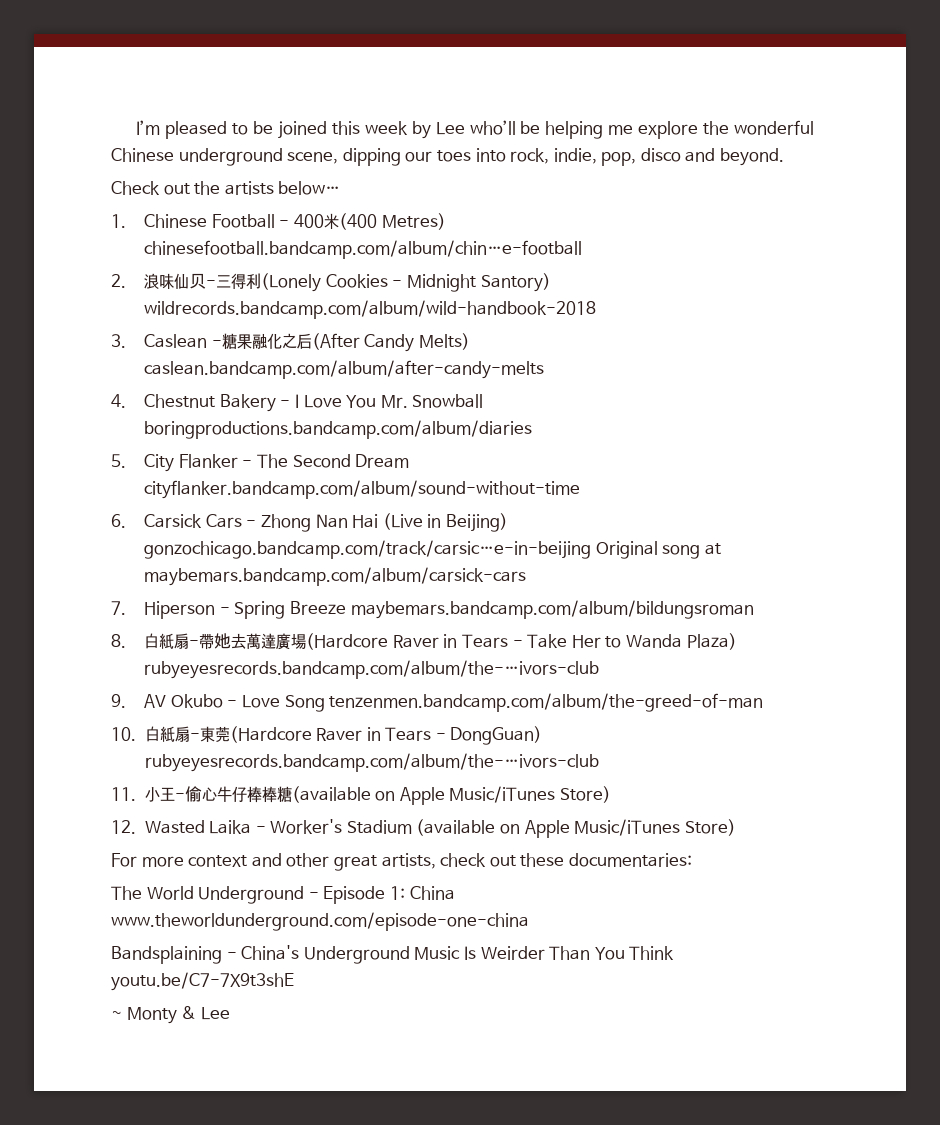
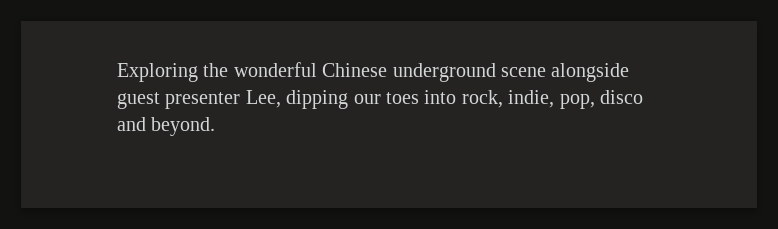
[136,120,814,139] [111,148,339,166] I’m pleased to be joined this week by Lee who’ll be helping me explore the wonderful Chinese underground scene, -> [117,62,630,82] [117,90,281,109] Exploring the wonderful Chinese underground scene alongside guest presenter Lee,
[111,181,341,195] [111,213,446,230] [144,240,583,259] [111,273,551,292] [144,300,597,319] [111,333,470,352] [144,360,545,379] [111,394,484,412] [144,420,533,439] [111,454,410,472] [144,480,581,499] [111,513,508,532] [144,540,721,559] [144,567,527,586] [111,600,754,619] [111,633,737,650] [144,660,600,679] [111,693,764,712] [111,726,543,745] [144,753,600,772] [111,786,611,805] [111,819,736,838] [111,853,692,871] [111,886,455,904] [111,912,529,931] [111,945,675,964] [111,972,294,991] [111,1006,230,1024] // Check out the artists below… // 1. Chinese Football - 400米(400 Metres) chinesefootball.bandcamp.com/album/chin…e-football // 2.浪味仙贝-三得利(Lonely Cookies - Midnight Santory) wildrecords.bandcamp.com/album/wild-handbook-2018 // 3. Caslean -糖果融化之后(After Candy Melts) caslean.bandcamp.com/album/after-candy-melts // 4. Chestnut Bakery - I Love You Mr. Snowball boringproductions.bandcamp.com/album/diaries // 5. City Flanker - The Second Dream cityflanker.bandcamp.com/album/sound-without-time // 6. Carsick Cars - Zhong Nan Hai (Live in Beijing) gonzochicago.bandcamp.com/track/carsic…e-in-beijing Original song at maybemars.bandcamp.com/album/carsick-cars // 7. Hiperson - Spring Breeze maybemars.bandcamp.com/album/bildungsroman // 8.白紙扇-帶她去萬達廣場(Hardcore Raver in Tears - Take Her to Wanda Plaza) rubyeyesrecords.bandcamp.com/album/the-…ivors-club // 9. AV Okubo - Love Song tenzenmen.bandcamp.com/album/the-greed-of-man // 10.白紙扇-東莞(Hardcore Raver in Tears - DongGuan) rubyeyesrecords.bandcamp.com/album/the-…ivors-club // 11.小王-偷心牛仔棒棒糖(available on Apple Music/iTunes Store) // 12. Wasted Laika - Worker's Stadium (available on Apple Music/iTunes Store) // For more context and other great artists, check out these documentaries: // The World Underground - Episode 1: China www.theworldunderground.com/episode-one-china // Bandsplaining - China's Underground Music Is Weirder Than You Think youtu.be/C7-7X9t3shE // ~ Monty & Lee -> (216, 126) none

